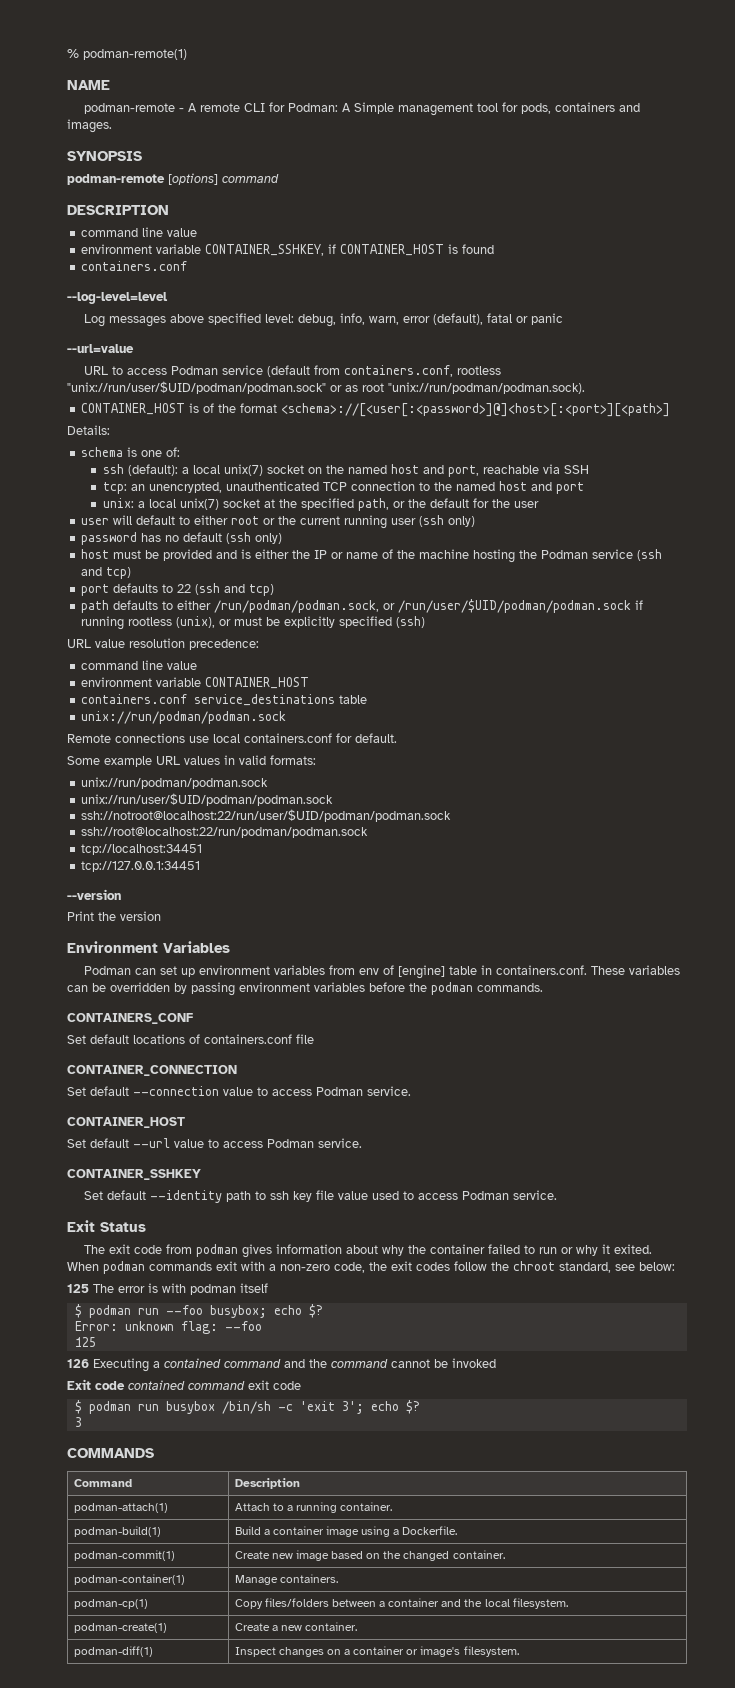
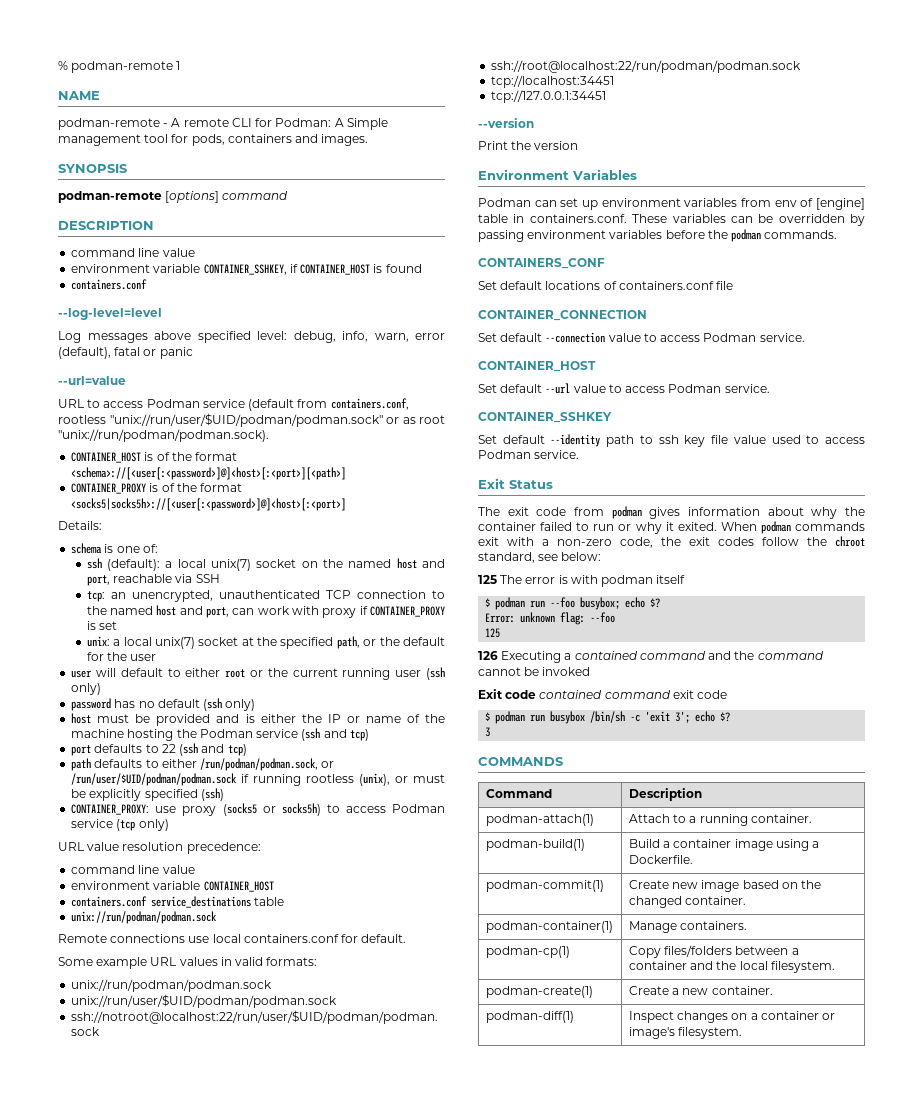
[83,49,187,60] podman-remote(1) -> [71,61,181,73] podman-remote 1
(671, 410) none -> [71,483,243,494] [71,498,347,511] // CONTAINER_PROXY is of the format <socks5|socks5h>://[<user[:<password>]@]<host>[:<port>]
[556,482,585,494] port -> [206,606,446,618] [86,621,118,630] port, can work with proxy if CONTAINER_PROXY is set
(426, 622) none -> [71,803,445,816] [71,819,169,831] // CONTAINER_PROXY: use proxy (socks5 or socks5h) to access Podman service (tcp only)

